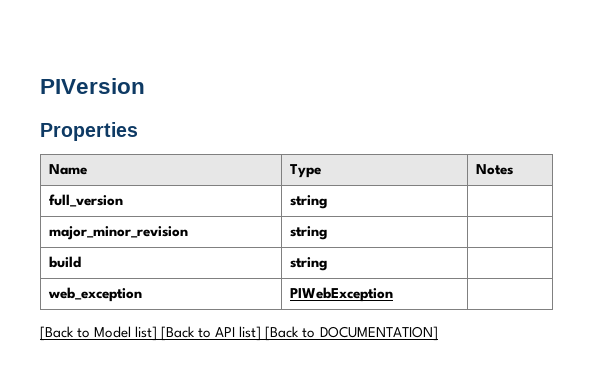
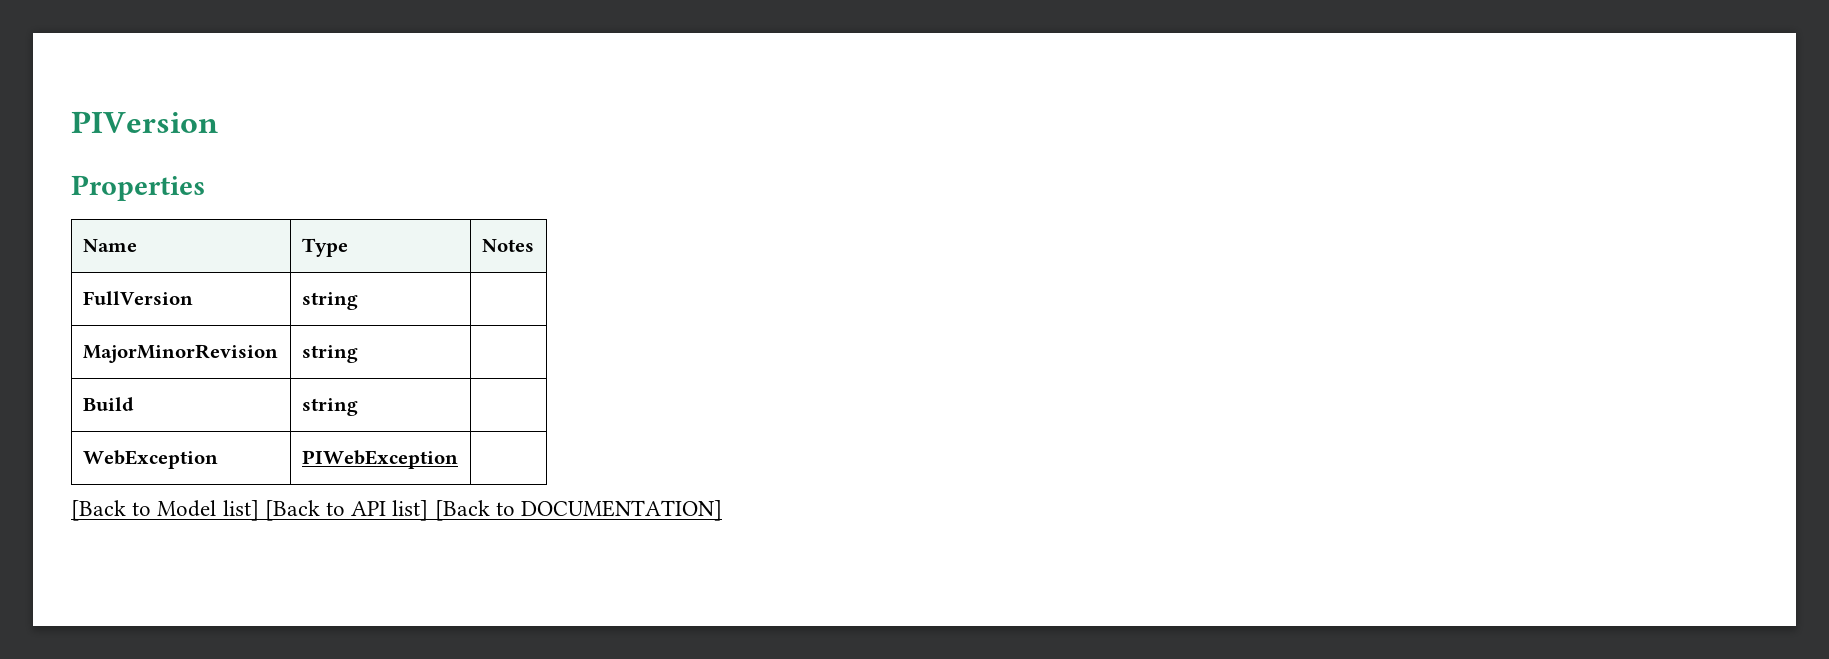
[48,194,123,207] [289,195,327,209] [48,226,188,240] [289,226,327,240] [48,256,81,268] [289,257,327,271] [47,287,142,302] full_version | string | // major_minor_revision | string | // build | string | // web_exception -> [82,291,193,305] [301,292,358,310] [82,344,278,363] [301,345,358,363] [82,397,134,411] [301,398,358,416] [82,450,218,469] FullVersion | string | // MajorMinorRevision | string | // Build | string | // WebException

